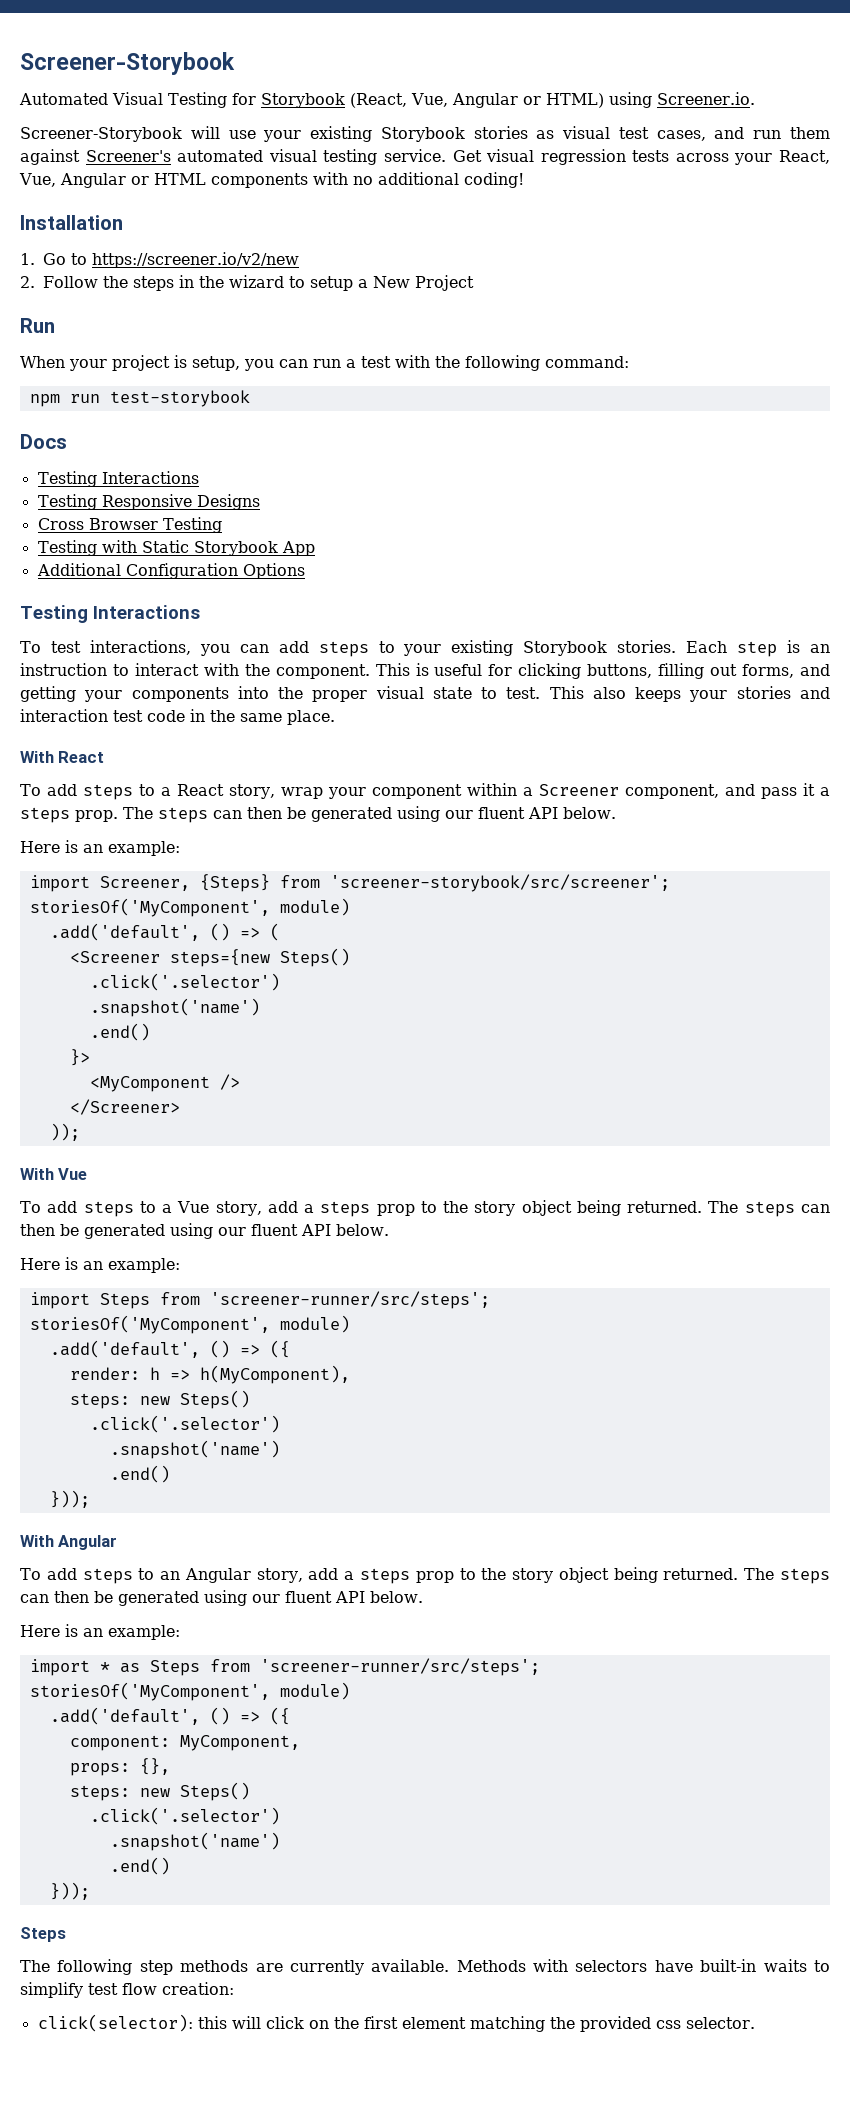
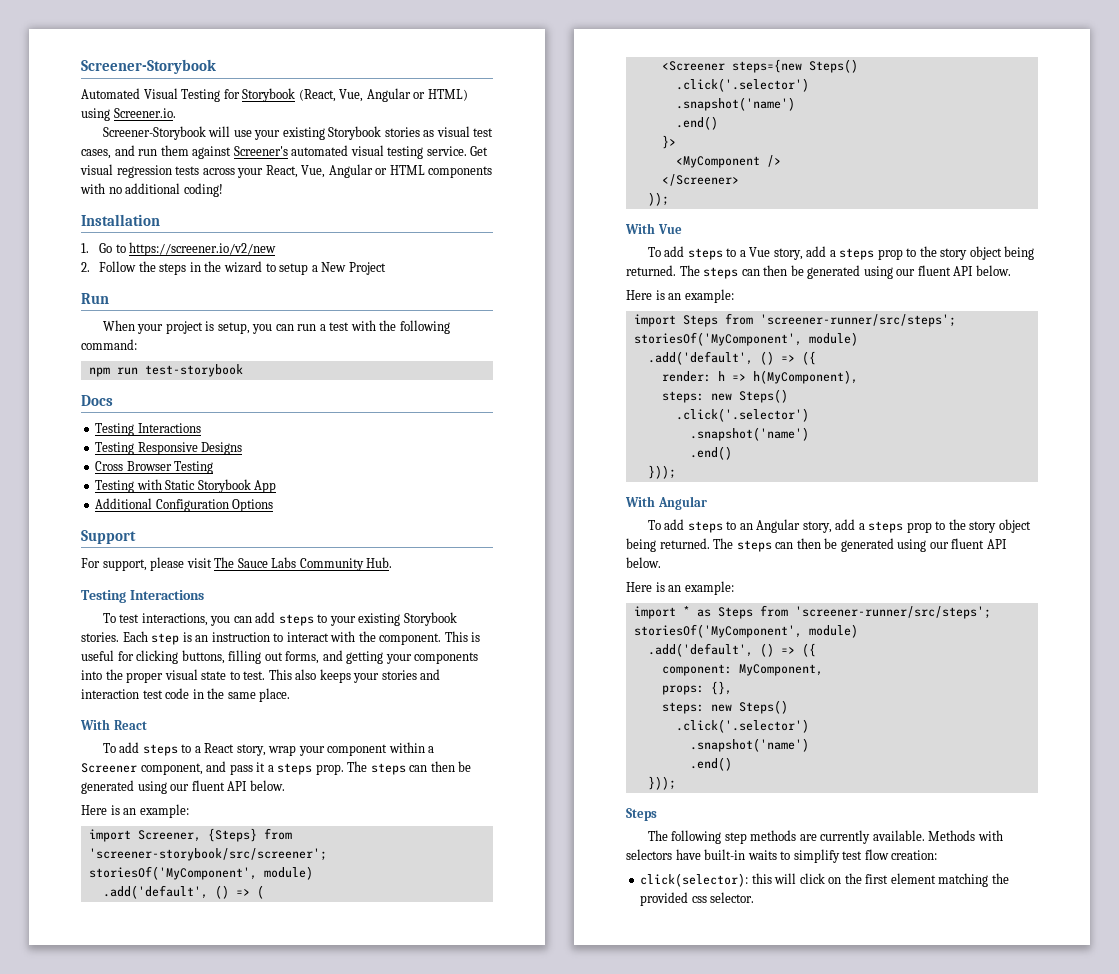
(305, 571) none -> [81,530,136,544] [81,557,393,571] // Support // For support, please visit The Sauce Labs Community Hub.

